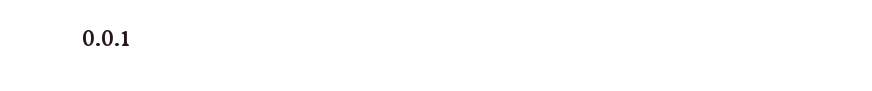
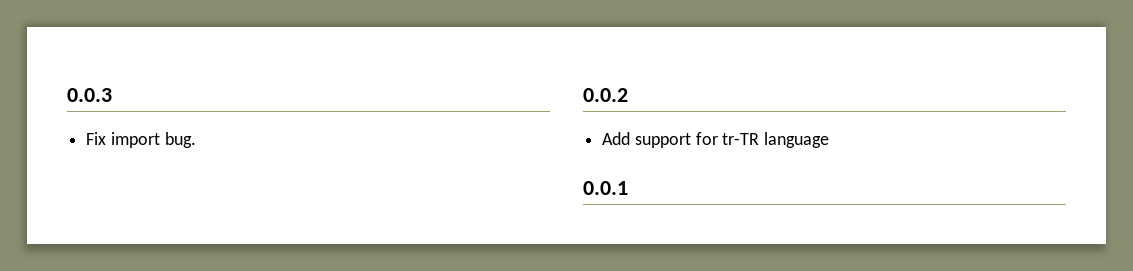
(82, 38) none -> [67,88,112,102] [86,132,196,148] [583,88,628,102] [602,132,830,148] 0.0.3 // Fix import bug. // 0.0.2 // Add support for tr-TR language //

